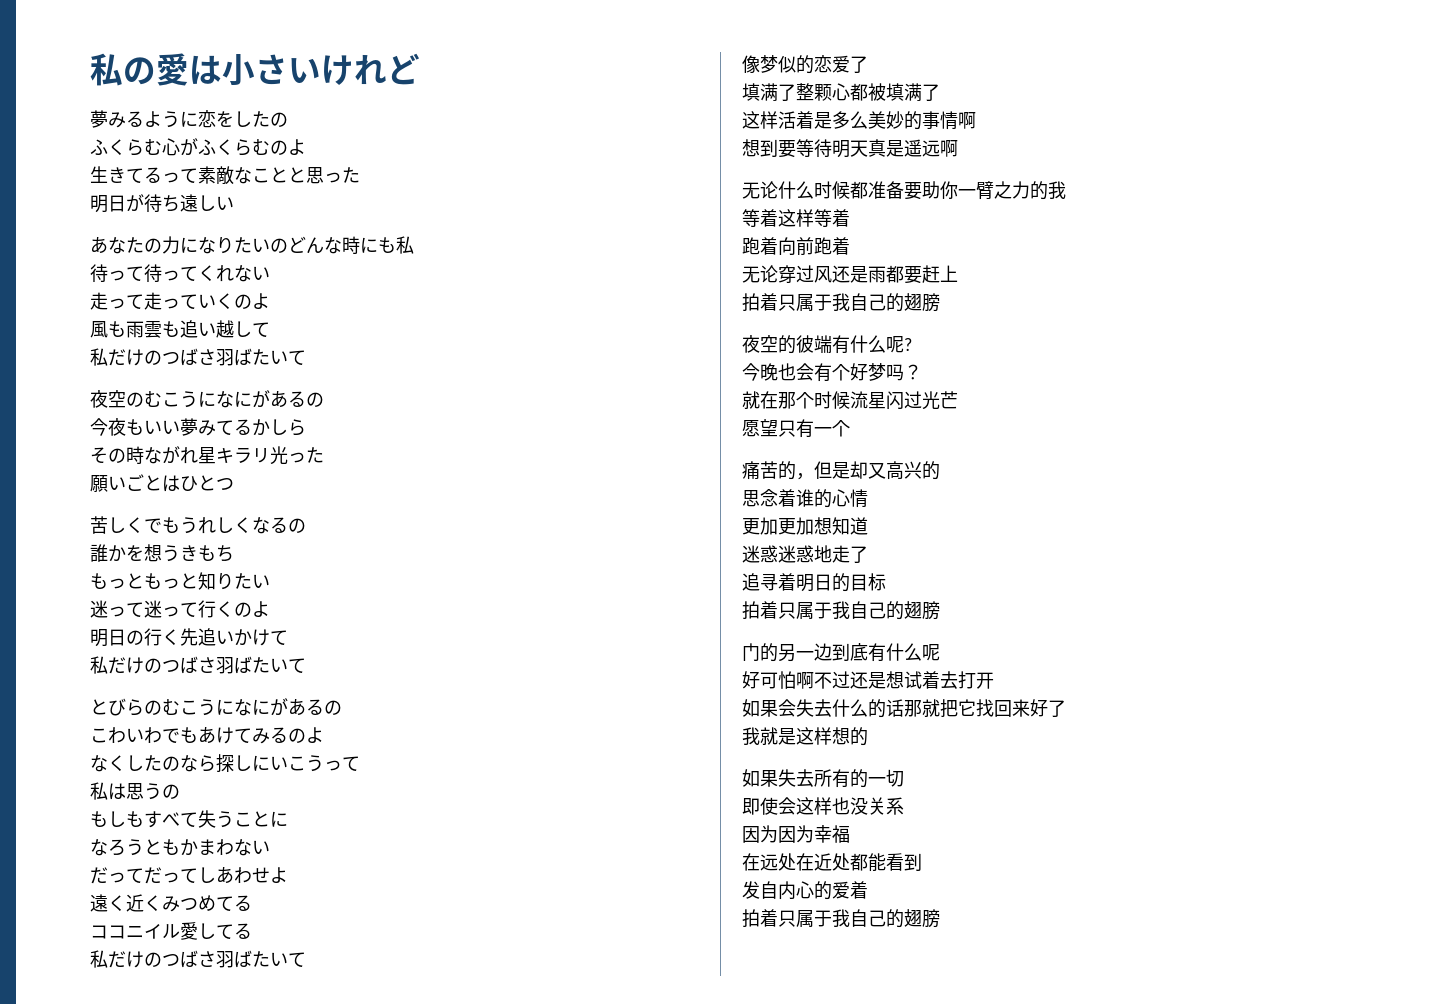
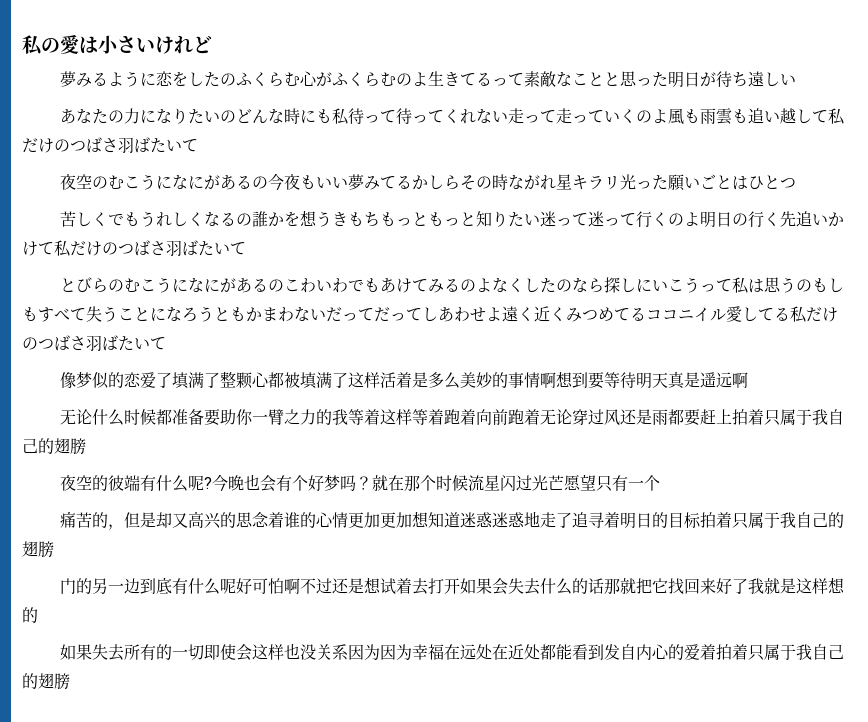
(288, 119) // -> (237, 79) none
(306, 147) // -> (429, 79) none
(360, 175) // -> (669, 79) none
(414, 245) // -> (350, 116) none
(270, 273) // -> (509, 116) none
(270, 301) // -> (669, 116) none
(270, 329) // -> (829, 116) none
(324, 399) // -> (269, 182) none
(306, 427) // -> (461, 182) none
(324, 455) // -> (669, 182) none
(306, 525) // -> (253, 219) none
(234, 553) // -> (381, 219) none
(270, 581) // -> (541, 219) none
(270, 609) // -> (701, 219) none
(288, 637) // -> (54, 248) none
(342, 707) // -> (285, 285) none
(324, 735) // -> (493, 285) none
(360, 763) // -> (733, 285) none
(180, 791) // -> (813, 285) none
(288, 819) // -> (166, 314) none
(270, 847) // -> (326, 314) none
(288, 875) // -> (502, 314) none
(252, 903) // -> (646, 314) none
(252, 931) // -> (790, 314) none
(868, 64) // -> (173, 380) none
(940, 92) // -> (349, 380) none
(976, 120) // -> (557, 380) none
(1066, 190) // -> (349, 417) none
(850, 218) // -> (445, 417) none
(850, 246) // -> (541, 417) none
(958, 273) // -> (733, 416) none
(912, 344) // -> (213, 483) none
(922, 372) // -> (373, 483) none
(958, 400) // -> (565, 482) none
(940, 470) // -> (237, 520) none
(868, 498) // -> (349, 520) none
(868, 526) // -> (461, 520) none
(868, 554) // -> (573, 520) none
(886, 582) // -> (702, 520) none
(940, 652) // -> (237, 586) none
(994, 680) // -> (461, 586) none
(1066, 708) // -> (749, 586) none
(904, 778) // -> (205, 652) none
(904, 806) // -> (349, 652) none
(850, 834) // -> (445, 652) none
(922, 862) // -> (605, 652) none
(868, 890) // -> (717, 652) none

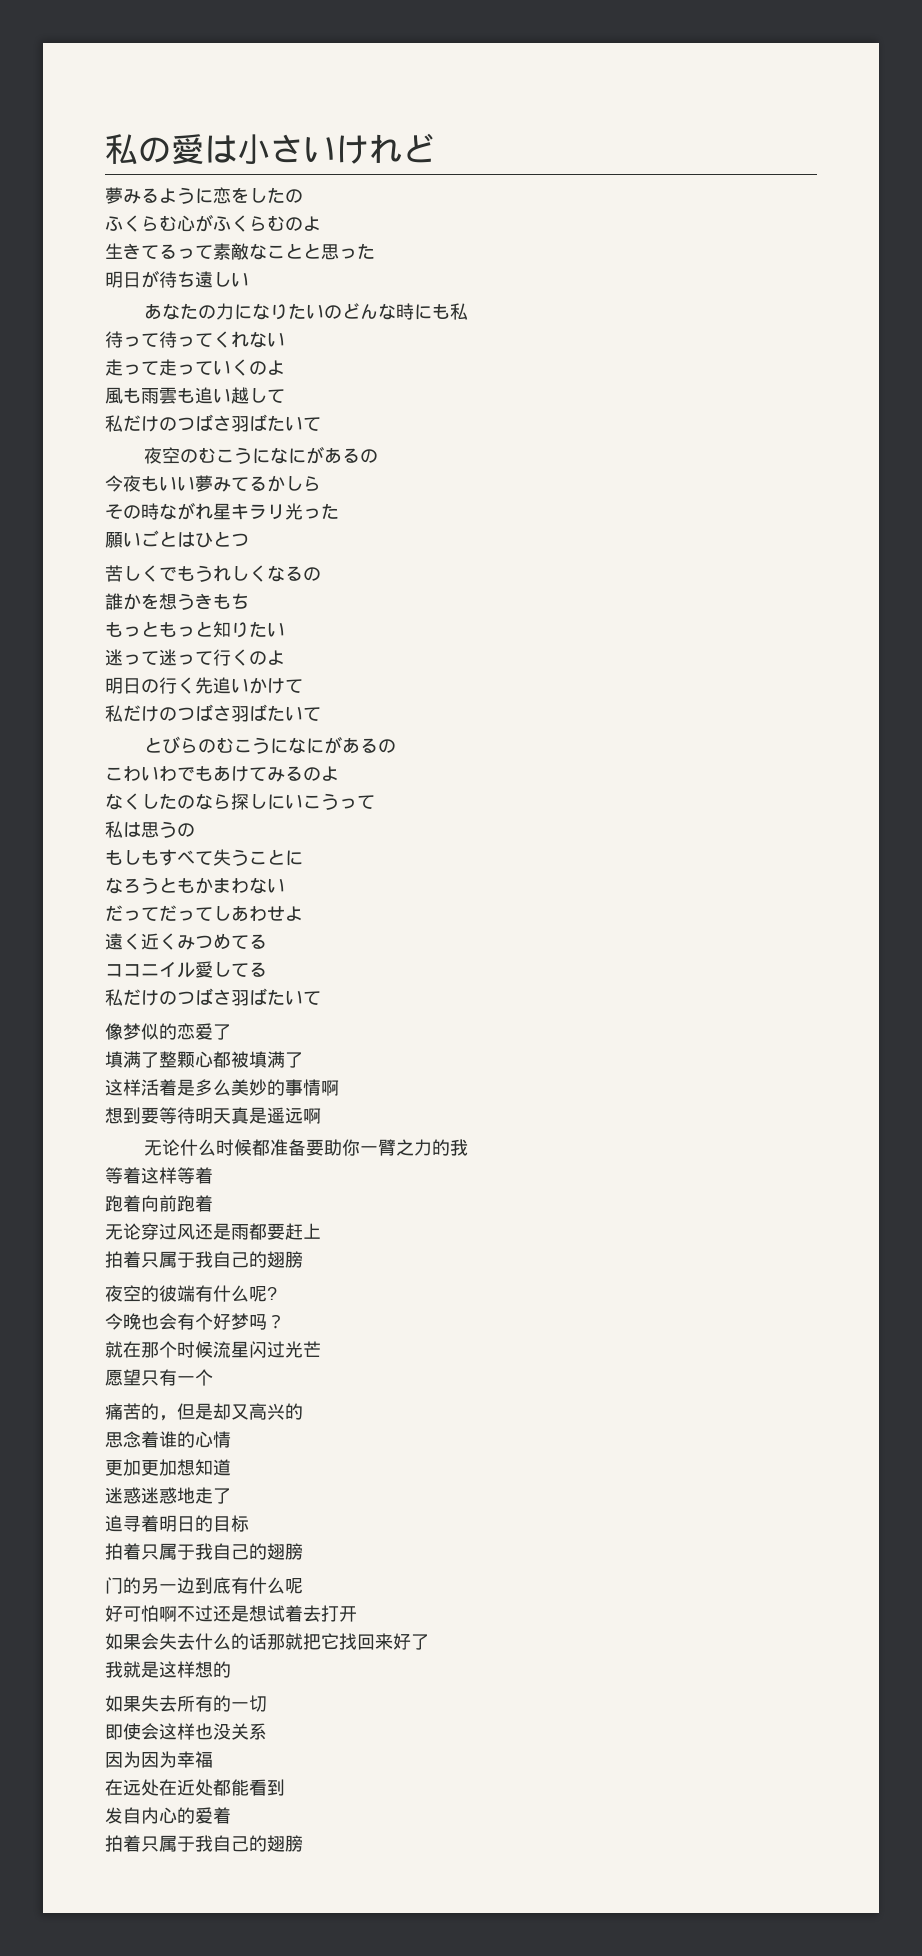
(237, 79) none -> (303, 196) //
(429, 79) none -> (321, 223) //
(669, 79) none -> (375, 251) //
(350, 116) none -> (468, 311) //
(509, 116) none -> (285, 339) //
(669, 116) none -> (285, 367) //
(829, 116) none -> (285, 396) //
(269, 182) none -> (378, 456) //
(461, 182) none -> (321, 483) //
(669, 182) none -> (339, 511) //
(253, 219) none -> (321, 574) //
(381, 219) none -> (249, 601) //
(541, 219) none -> (285, 629) //
(701, 219) none -> (285, 657) //
(54, 248) none -> (303, 686) //
(285, 285) none -> (396, 746) //
(493, 285) none -> (339, 773) //
(733, 285) none -> (375, 802) //
(813, 285) none -> (195, 830) //
(166, 314) none -> (303, 858) //
(326, 314) none -> (285, 885) //
(502, 314) none -> (303, 913) //
(646, 314) none -> (267, 941) //
(790, 314) none -> (267, 969) //
(173, 380) none -> (231, 1032) //
(349, 380) none -> (303, 1060) //
(557, 380) none -> (339, 1088) //
(349, 417) none -> (468, 1147) //
(445, 417) none -> (213, 1175) //
(541, 417) none -> (213, 1203) //
(733, 416) none -> (321, 1231) //
(213, 483) none -> (277, 1293) //
(373, 483) none -> (285, 1321) //
(565, 482) none -> (321, 1349) //
(237, 520) none -> (303, 1411) //
(349, 520) none -> (231, 1439) //
(461, 520) none -> (231, 1467) //
(573, 520) none -> (231, 1496) //
(702, 520) none -> (249, 1523) //
(237, 586) none -> (303, 1586) //
(461, 586) none -> (357, 1614) //
(749, 586) none -> (429, 1642) //
(205, 652) none -> (267, 1703) //
(349, 652) none -> (267, 1731) //
(445, 652) none -> (213, 1759) //
(605, 652) none -> (285, 1787) //
(717, 652) none -> (231, 1815) //

